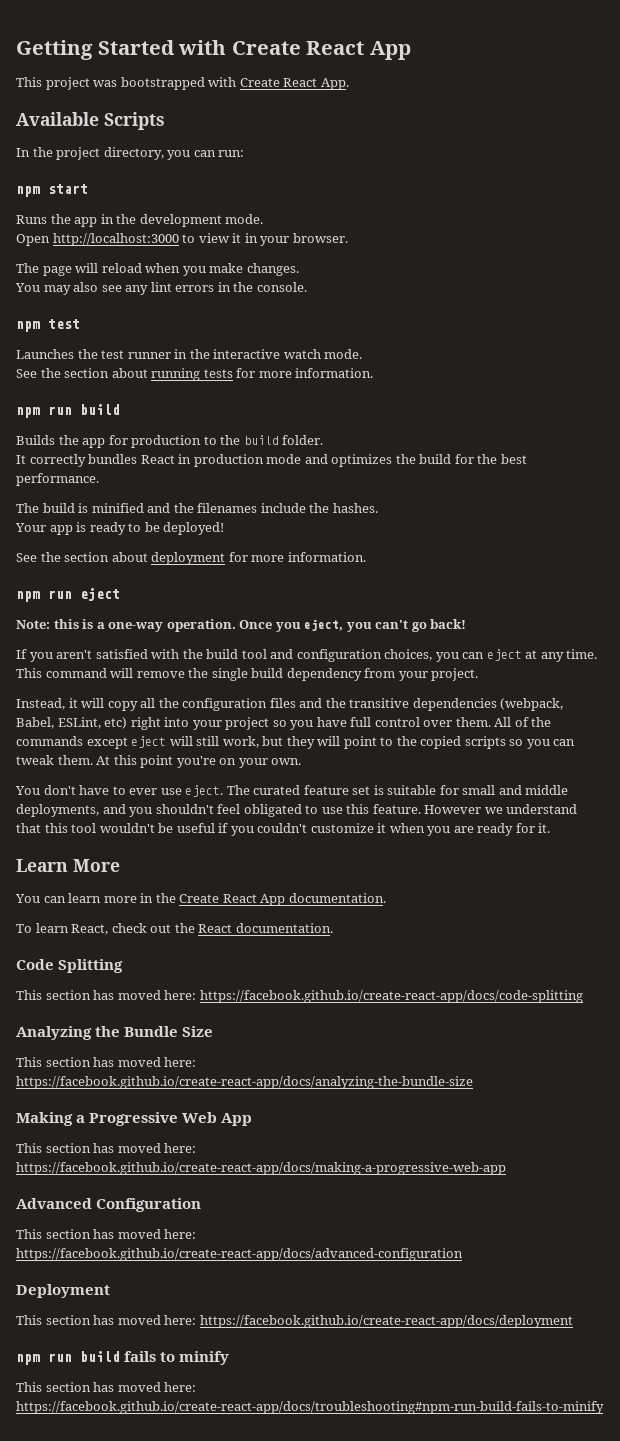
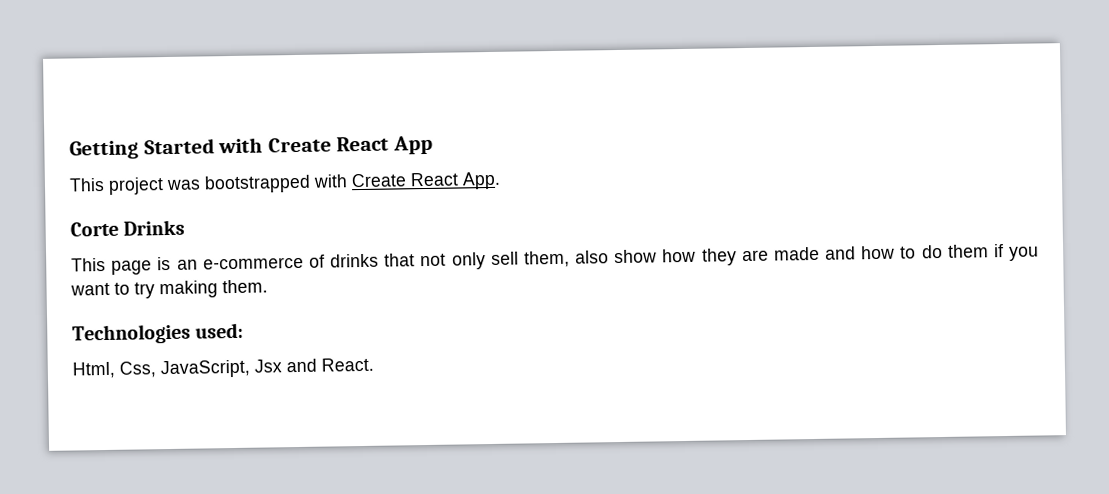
[16,112,165,130] [16,147,245,160] [16,184,88,197] [16,214,264,227] [16,233,348,246] [16,263,299,276] [15,282,307,295] [16,319,80,332] [16,349,363,359] [16,368,374,381] [16,404,120,418] [16,435,324,448] [16,454,527,467] [16,473,99,486] [16,503,378,513] [15,522,225,535] [16,552,366,565] [16,588,120,602] [16,619,467,632] [16,649,598,662] [16,668,479,681] [16,698,564,711] [16,717,552,730] [16,736,576,749] [16,755,302,768] [15,785,569,797] [16,804,578,817] [16,823,551,836] [16,859,120,872] [15,893,386,906] [16,923,333,935] [16,959,124,973] [16,990,583,1003] [16,1026,214,1040] [16,1057,197,1067] [16,1076,473,1089] [16,1112,253,1126] [16,1143,197,1153] [16,1162,506,1175] [16,1198,202,1212] [16,1229,197,1239] [16,1248,463,1261] [16,1284,110,1298] [16,1315,573,1328] [16,1351,230,1365] [16,1382,197,1392] [16,1401,604,1414] Available Scripts // In the project directory, you can run: // npm start // Runs the app in the development mode. // Open http://localhost:3000 to view it in your browser. // The page will reload when you make changes. // You may also see any lint errors in the console. // npm test // Launches the test runner in the interactive watch mode. // See the section about running tests for more information. // npm run build // Builds the app for production to the build folder. // It correctly bundles React in production mode and optimizes the build for the best performance. // The build is minified and the filenames include the hashes. // Your app is ready to be deployed! // See the section about deployment for more information. // npm run eject // Note: this is a one-way operation. Once you eject, you can't go back! // If you aren't satisfied with the build tool and configuration choices, you can eject at any time. This command will remove the single build dependency from your project. // Instead, it will copy all the configuration files and the transitive dependencies (webpack, Babel, ESLint, etc) right into your project so you have full control over them. All of the commands except eject will still work, but they will point to the copied scripts so you can tweak them. At this point you're on your own. // You don't have to ever use eject. The curated feature set is suitable for small and middle deployments, and you shouldn't feel obligated to use this feature. However we understand that this tool wouldn't be useful if you couldn't customize it when you are ready for it. // Learn More // You can learn more in the Create React App documentation. // To learn React, check out the React documentation. // Code Splitting // This section has moved here: https://facebook.github.io/create-react-app/docs/code-splitting // Analyzing the Bundle Size // This section has moved here: https://facebook.github.io/create-react-app/docs/analyzing-the-bundle-size // Making a Progressive Web App // This section has moved here: https://facebook.github.io/create-react-app/docs/making-a-progressive-web-app // Advanced Configuration // This section has moved here: https://facebook.github.io/create-react-app/docs/advanced-configuration // Deployment // This section has moved here: https://facebook.github.io/create-react-app/docs/deployment // npm run build fails to minify // This section has moved here: https://facebook.github.io/create-react-app/docs/troubleshooting#npm-run-build-fails-to-minify -> [70,219,186,237] [71,244,1039,275] [70,279,268,299] [72,322,245,345] [72,357,374,379] Corte Drinks // This page is an e-commerce of drinks that not only sell them, also show how they are made and how to do them if you want to try making them. // Technologies used: // Html, Css, JavaScript, Jsx and React.

